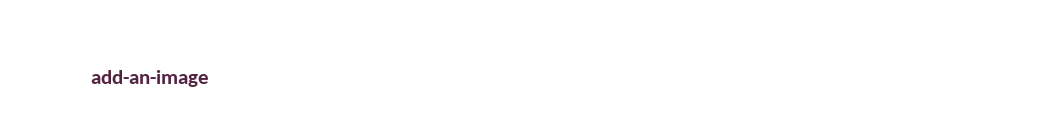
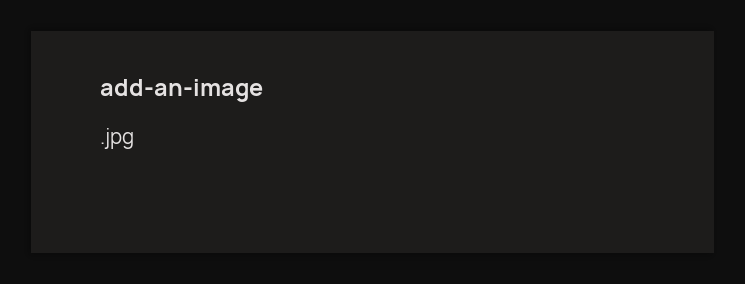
(209, 78) none -> [100,128,134,149] // .jpg

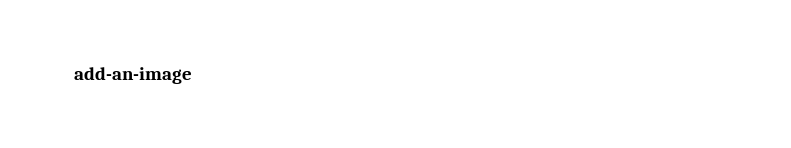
[100,128,134,149] // .jpg -> (192, 75) none

